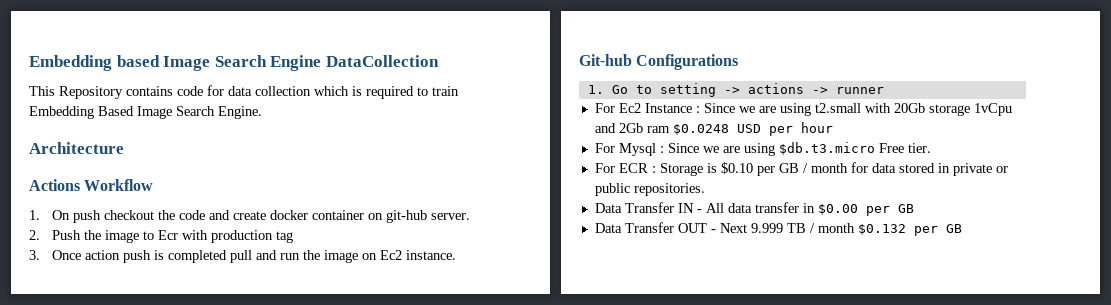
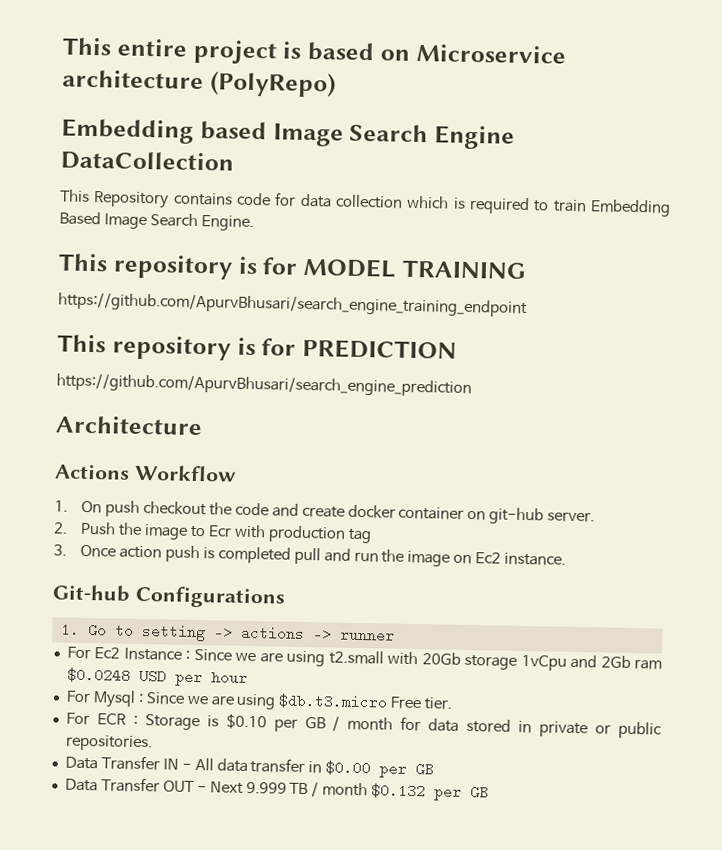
(29, 63) none -> [62,37,566,65] [62,69,336,98] This entire project is based on Microservice architecture (PolyRepo) //
(262, 112) none -> [58,253,527,280] [58,292,528,318] [57,334,457,361] [56,373,472,398] // This repository is for MODEL TRAINING // https://github.com/ApurvBhusari/search_engine_training_endpoint // This repository is for PREDICTION // https://github.com/ApurvBhusari/search_engine_prediction

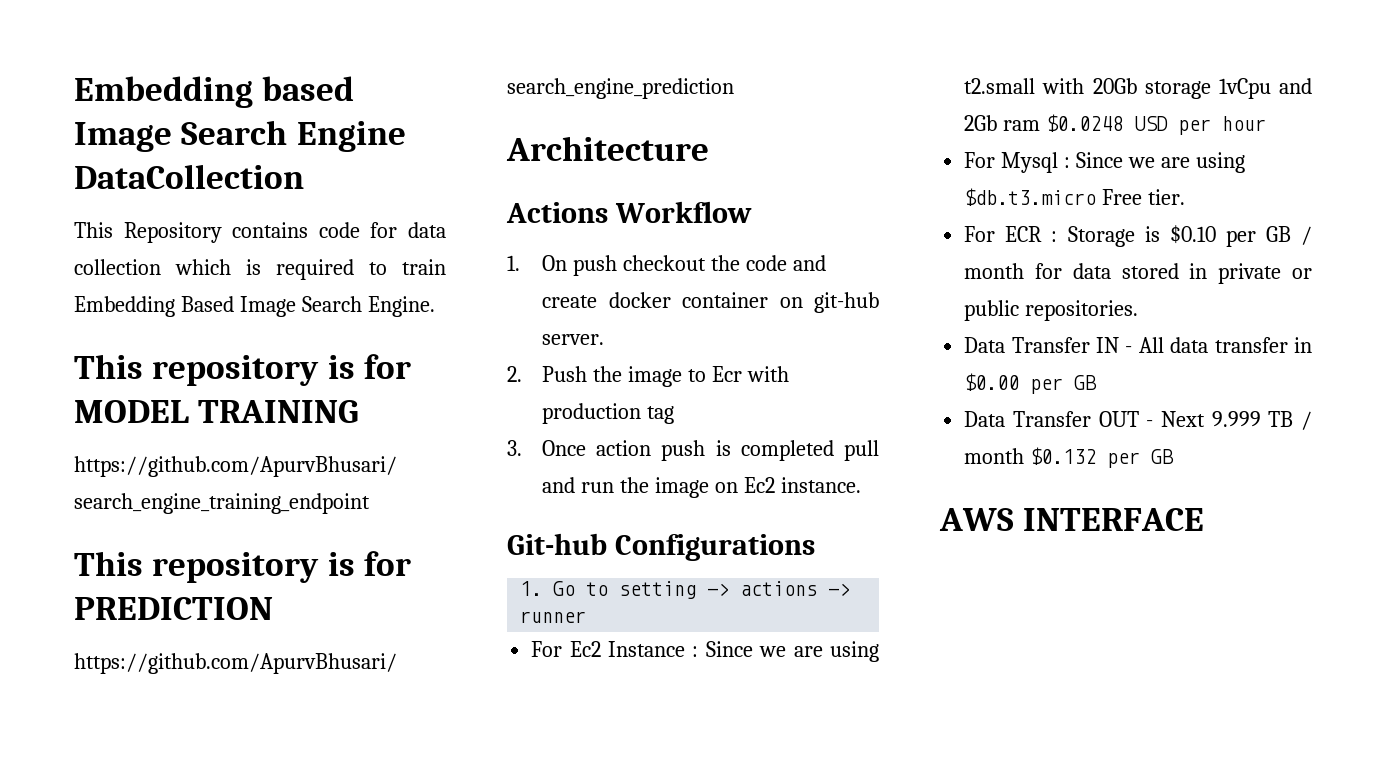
[62,37,566,65] [62,69,336,98] This entire project is based on Microservice architecture (PolyRepo) // -> (74, 92) none
(490, 792) none -> [939,508,1205,531] // AWS INTERFACE

